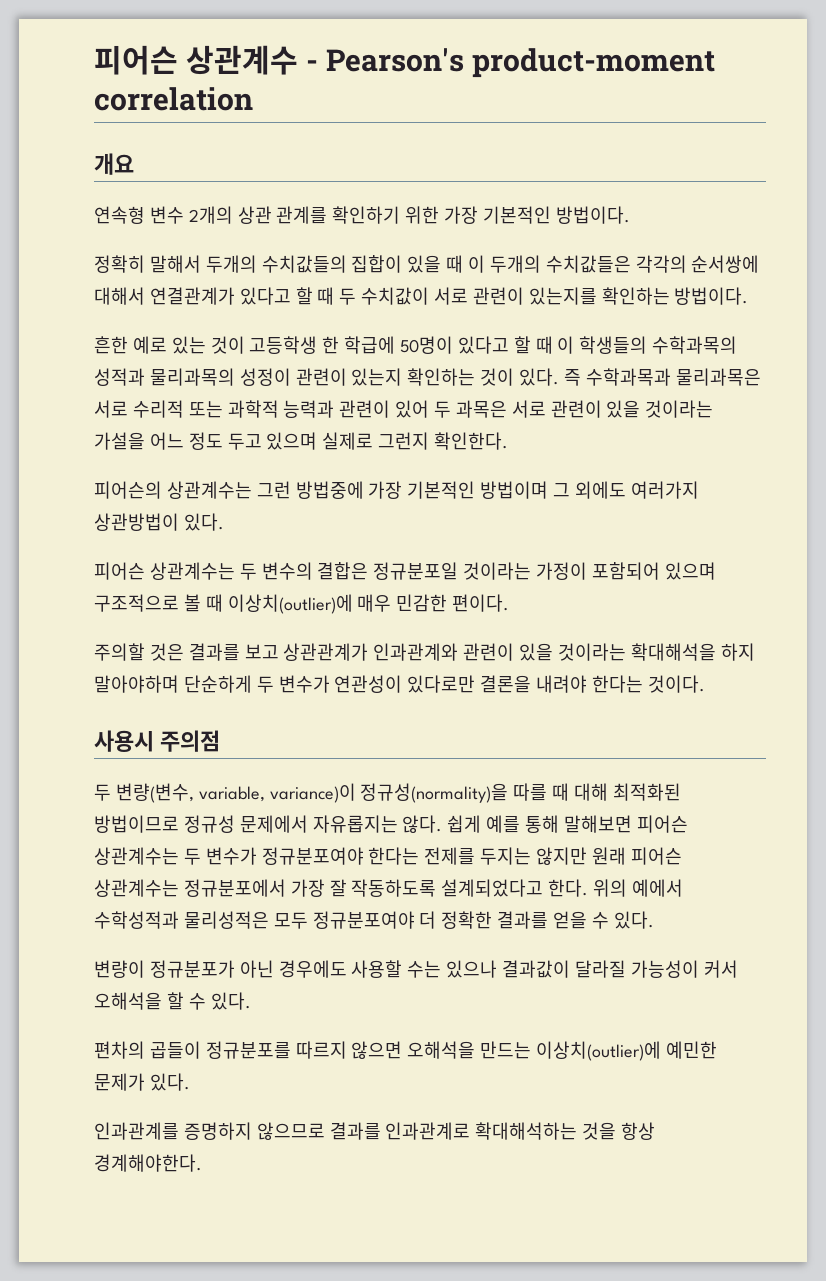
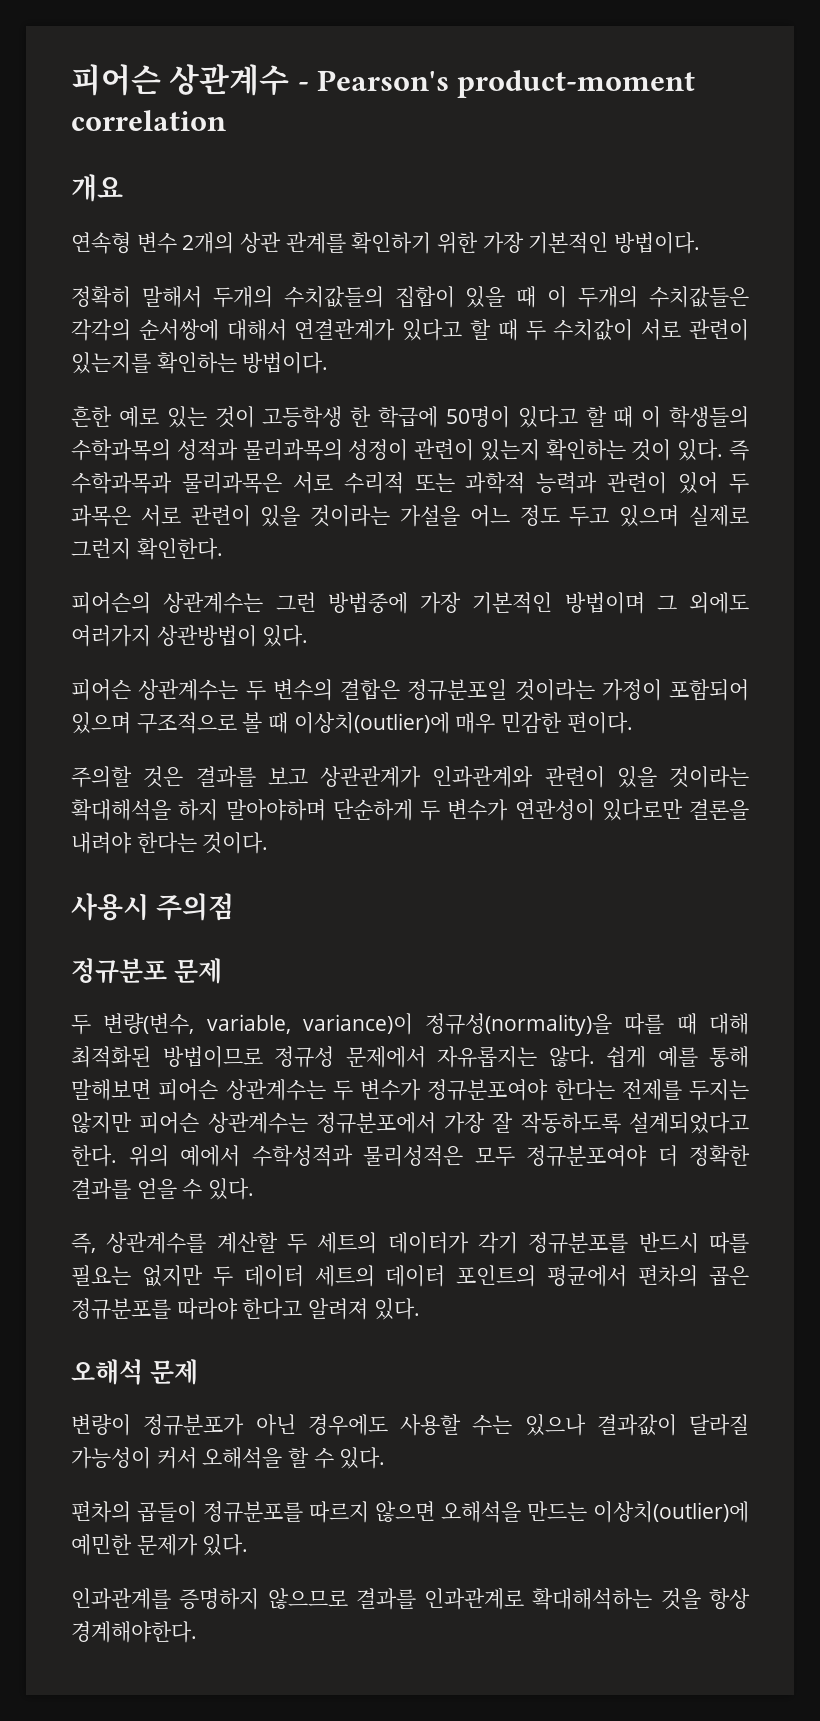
(220, 741) none -> [71,958,222,984] // 정규분포 문제
[591,847,626,865] 원래 -> (132, 1123) none
(654, 920) none -> [71,1232,749,1254] [71,1265,750,1287] [71,1298,420,1320] [71,1359,198,1385] // 즉, 상관계수를 계산할 두 세트의 데이터가 각기 정규분포를 반드시 따를 필요는 없지만 두 데이터 세트의 데이터 포인트의 평균에서 편차의 곱은 정규분포를 따라야 한다고 알려져 있다. // 오해석 문제

